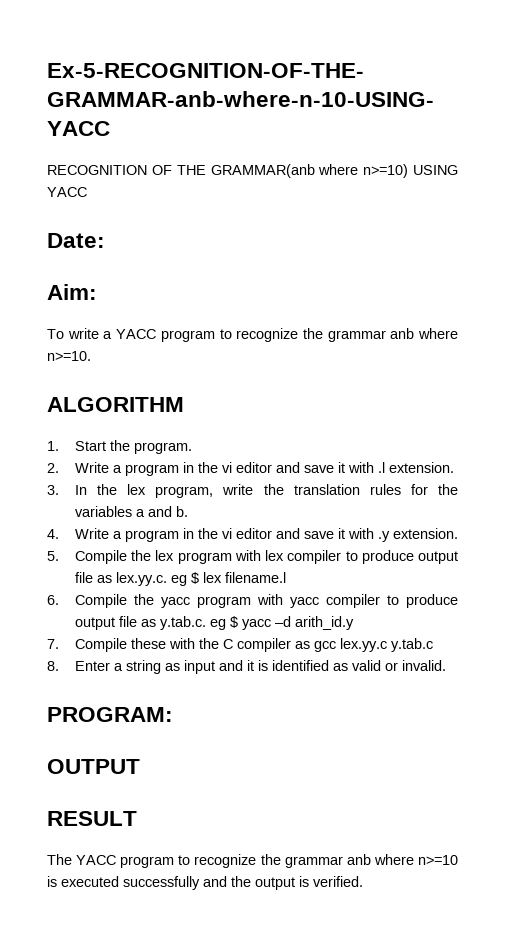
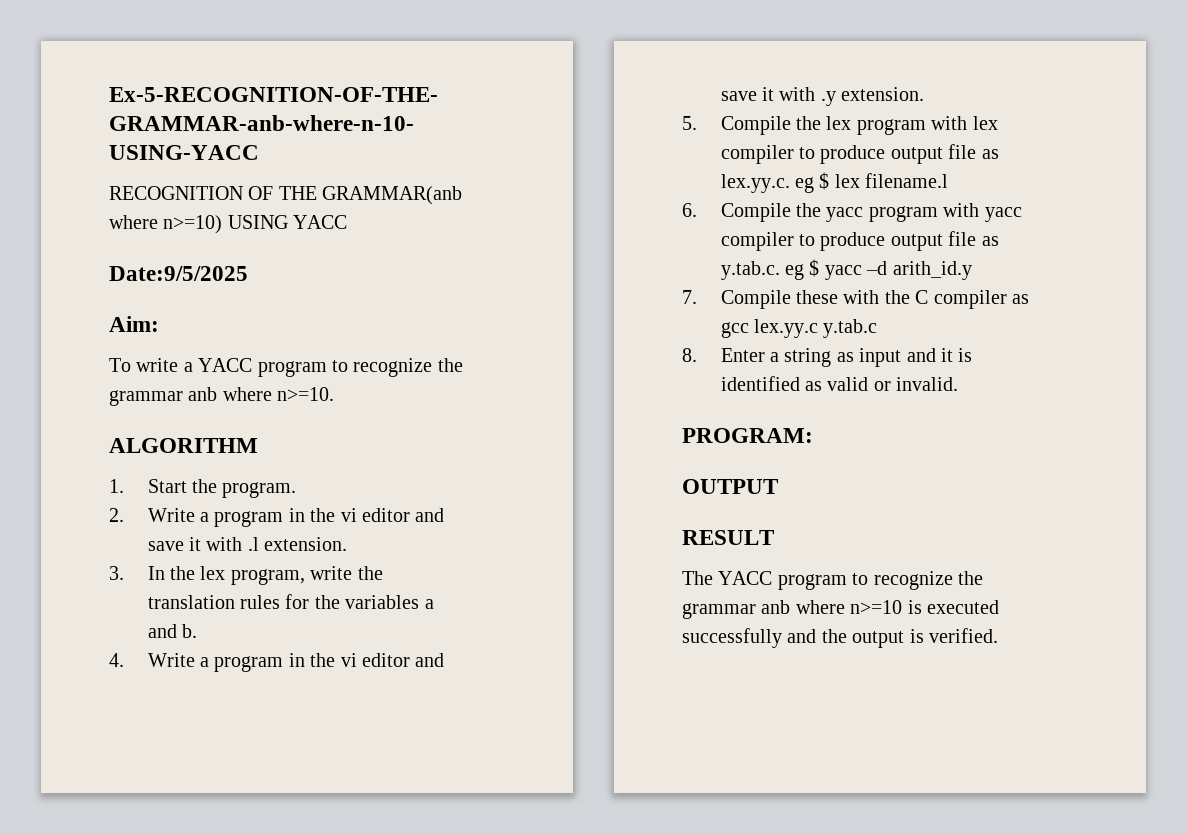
[47,233,105,248] Date: -> [109,266,248,281] Date:9/5/2025

